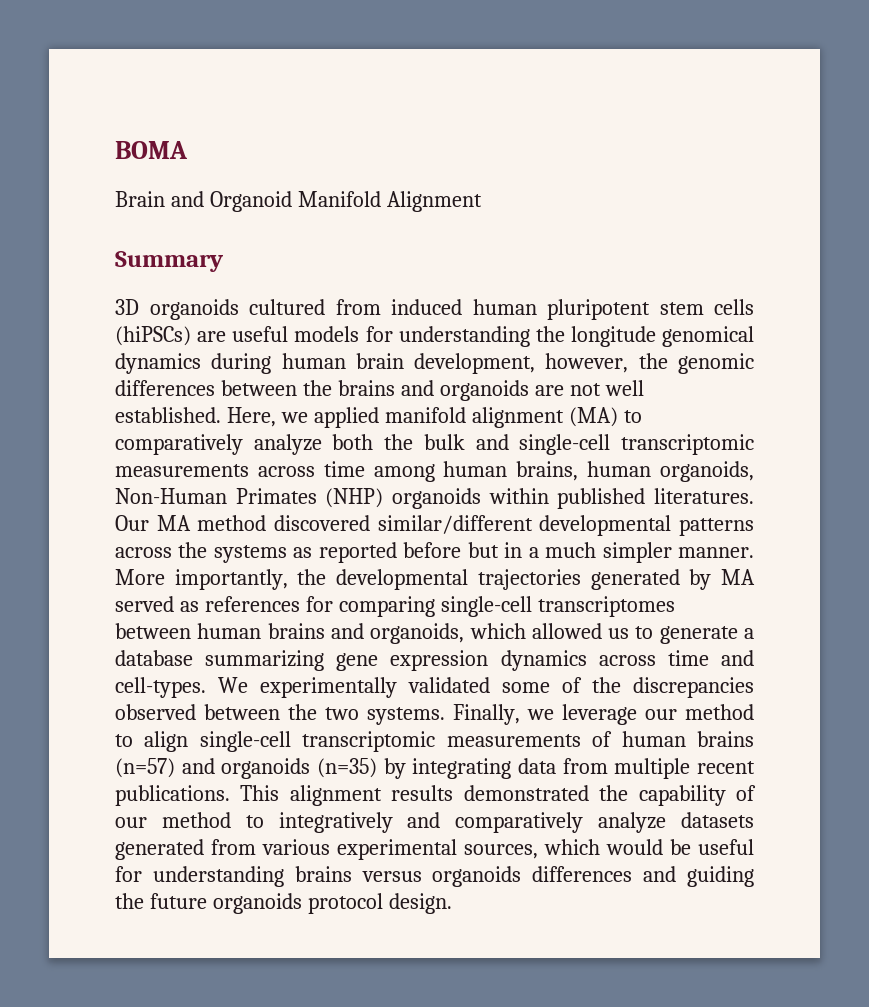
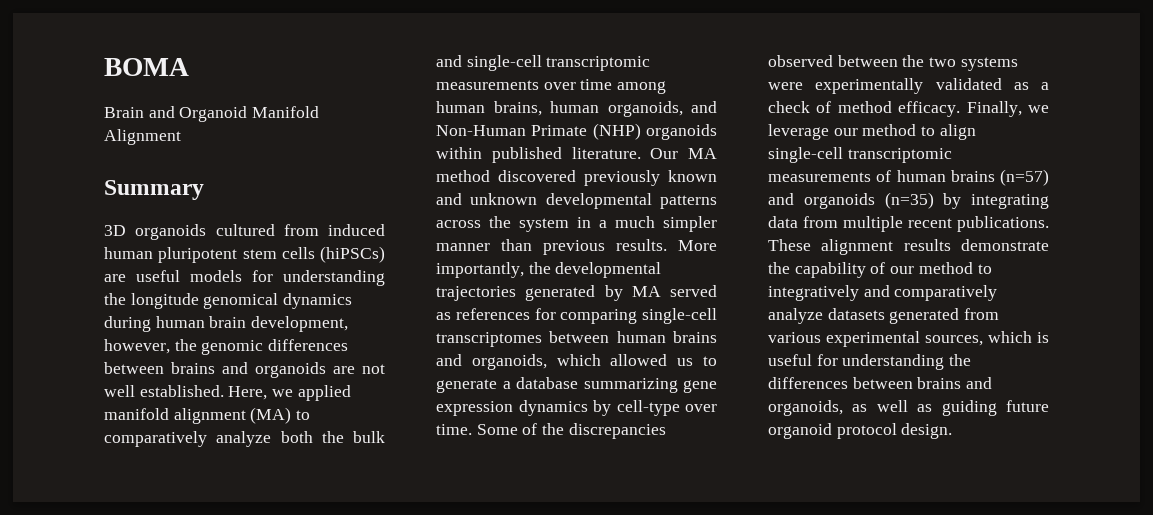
[302,380,332,396] the -> (164, 368) none
[257,466,315,477] across -> [543,82,576,90] over
[115,488,317,504] Non-Human Primates -> [691,101,717,113] [436,125,588,136] and Non-Human Primate
[654,488,755,504] literatures. -> [571,147,641,159] literature.
[377,515,754,536] [115,542,754,563] similar/different developmental patterns across the systems as reported before but in a much simpler manner. -> [584,170,717,186] [436,193,717,209] [436,216,717,232] [436,239,667,255] previously known and unknown developmental patterns across the system in a much simpler manner than previous results.
[598,650,754,666] [115,677,550,698] across time and cell-types. We experimentally validated some -> [593,400,717,416] [436,424,518,435] by cell-type over time. Some
[367,707,445,725] systems. -> [960,57,1018,71] [768,78,1049,94] [768,101,961,117] systems were experimentally validated as a check of method efficacy.
[240,785,280,801] This -> [768,239,811,251] These
[463,785,589,801] demonstrated -> [961,239,1049,251] demonstrate
[606,839,691,855] would be -> [1037,332,1049,343] is
[294,866,755,887] [115,893,302,914] brains versus organoids differences and guiding the future organoids -> [949,354,972,366] [768,377,993,389] [768,400,1049,416] [768,423,832,439] the differences between brains and organoids, as well as guiding future organoid

